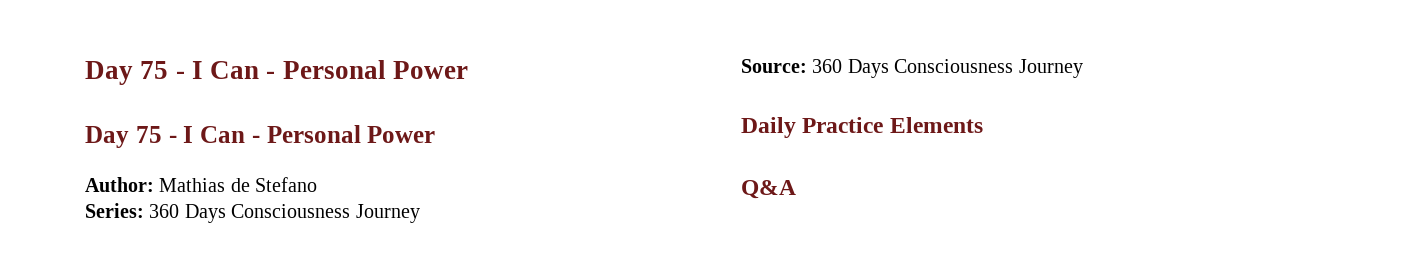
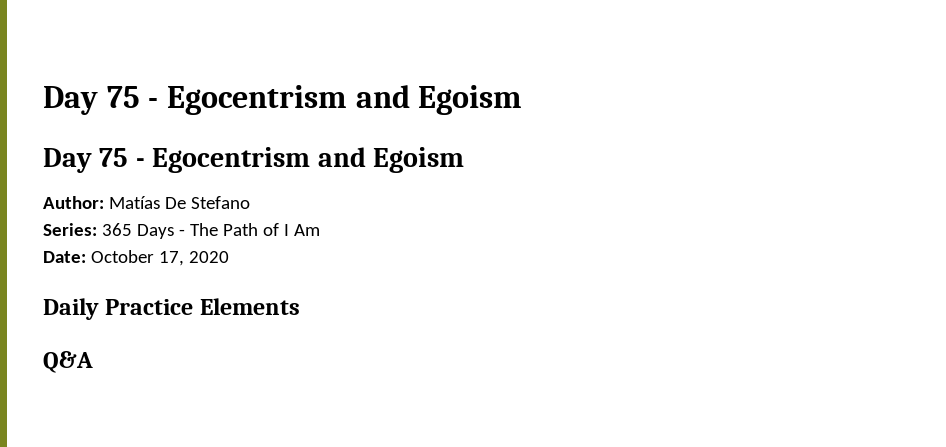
[85,60,469,85] [85,125,436,148] Day 75 - I Can - Personal Power // Day 75 - I Can - Personal Power -> [43,85,523,115] [43,147,465,173] Day 75 - Egocentrism and Egoism // Day 75 - Egocentrism and Egoism
[159,178,250,192] Mathias de -> [108,196,186,209] Matías De
[149,204,420,223] [741,59,1083,78] 360 Days Consciousness Journey // Source: 360 Days Consciousness Journey -> [101,223,320,239] [43,250,229,266] 365 Days - The Path of I Am // Date: October 17, 2020

